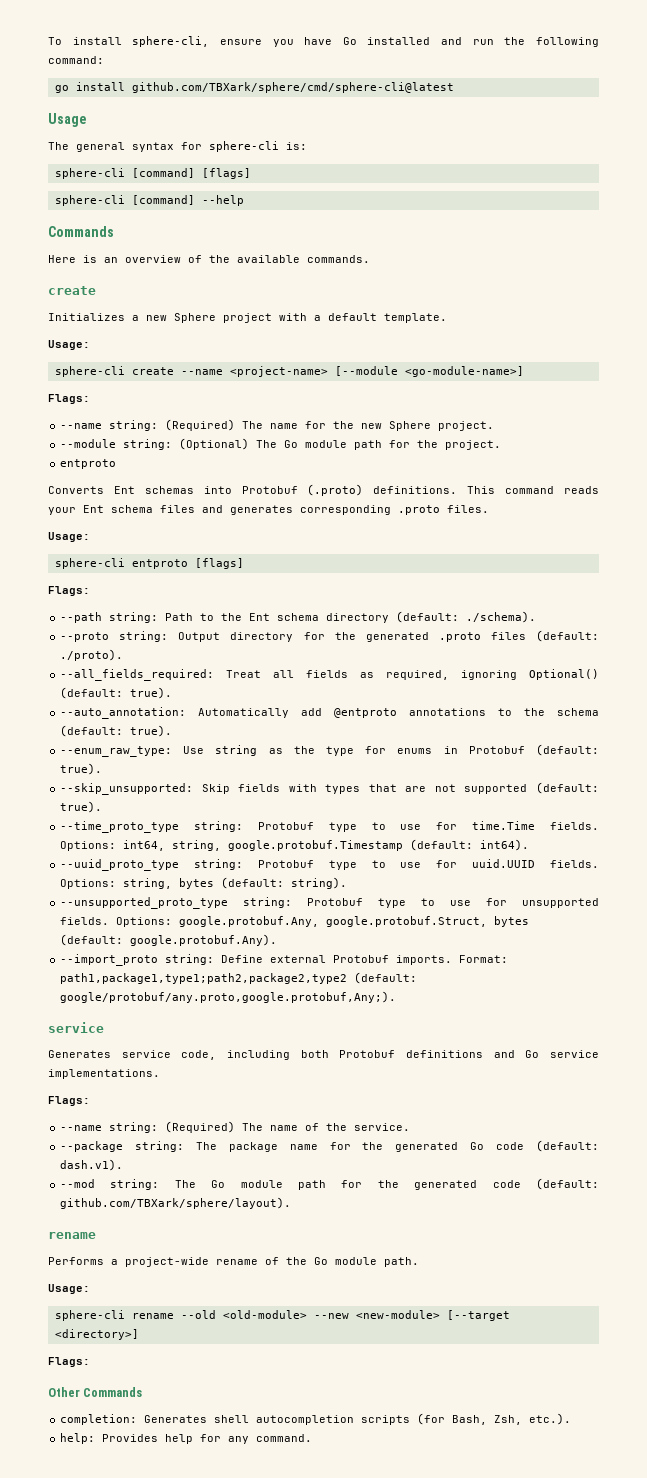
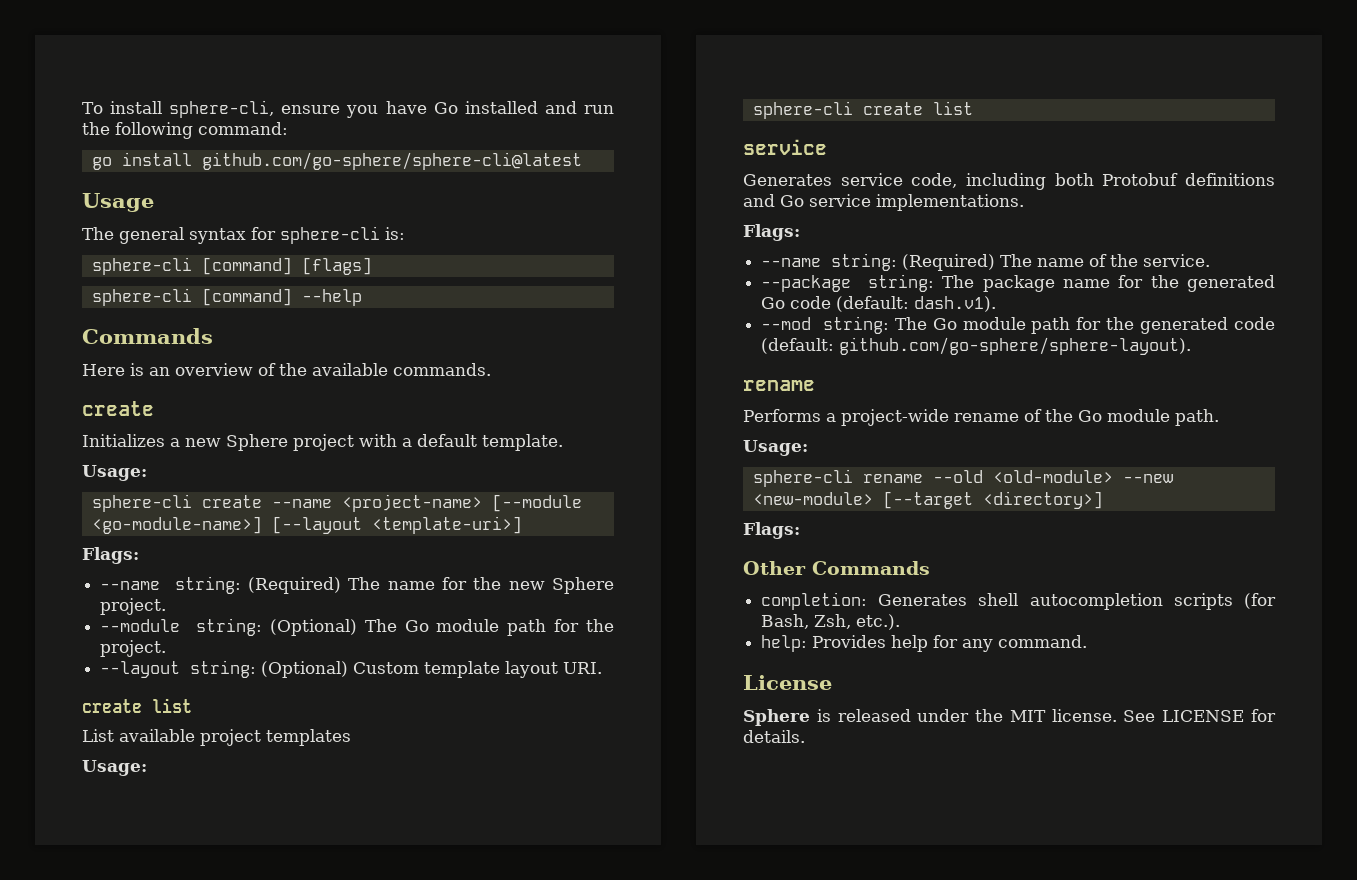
[131,82,454,93] github.com/TBXark/sphere/cmd/sphere-cli@latest -> [201,152,582,170] github.com/go-sphere/sphere-cli@latest
(524, 371) none -> [271,516,522,534] [--layout <template-uri>]
[60,459,117,469] [48,484,600,496] [48,505,489,515] [48,532,90,542] [54,558,244,569] [48,586,90,596] [60,611,537,623] [60,630,600,642] [60,649,124,661] [60,669,599,681] [60,687,173,699] [60,707,599,719] [60,725,173,737] [60,744,599,757] [60,763,103,775] [60,782,599,795] [60,801,103,813] [60,821,599,833] [60,839,530,851] [60,859,599,871] [60,877,348,889] [60,897,599,909] [60,916,530,927] [60,934,278,946] [60,954,509,966] [60,972,418,984] [60,991,397,1003] entproto // Converts Ent schemas into Protobuf (.proto) definitions. This command reads your Ent schema files and generates corresponding .proto files. // Usage: // sphere-cli entproto [flags] // Flags: // --path string: Path to the Ent schema directory (default: ./schema). // --proto string: Output directory for the generated .proto files (default: ./proto). // --all_fields_required: Treat all fields as required, ignoring Optional() (default: true). // --auto_annotation: Automatically add @entproto annotations to the schema (default: true). // --enum_raw_type: Use string as the type for enums in Protobuf (default: true). // --skip_unsupported: Skip fields with types that are not supported (default: true). // --time_proto_type string: Protobuf type to use for time.Time fields. Options: int64, string, google.protobuf.Timestamp (default: int64). // --uuid_proto_type string: Protobuf type to use for uuid.UUID fields. Options: string, bytes (default: string). // --unsupported_proto_type string: Protobuf type to use for unsupported fields. Options: google.protobuf.Any, google.protobuf.Struct, bytes (default: google.protobuf.Any). // --import_proto string: Define external Protobuf imports. Format: path1,package1,type1;path2,package2,type2 (default: google/protobuf/any.proto,google.protobuf,Any;). -> [100,660,603,678] [82,698,192,713] [82,729,351,746] [82,760,147,776] [752,101,973,119] --layout string: (Optional) Custom template layout URI. // create list // List available project templates // Usage: // sphere-cli create list
[60,1197,292,1209] github.com/TBXark/sphere/layout). -> [839,337,1192,355] github.com/go-sphere/sphere-layout).
(313, 1438) none -> [743,675,832,690] [743,709,1276,726] [743,730,805,743] // License // Sphere is released under the MIT license. See LICENSE for details.

